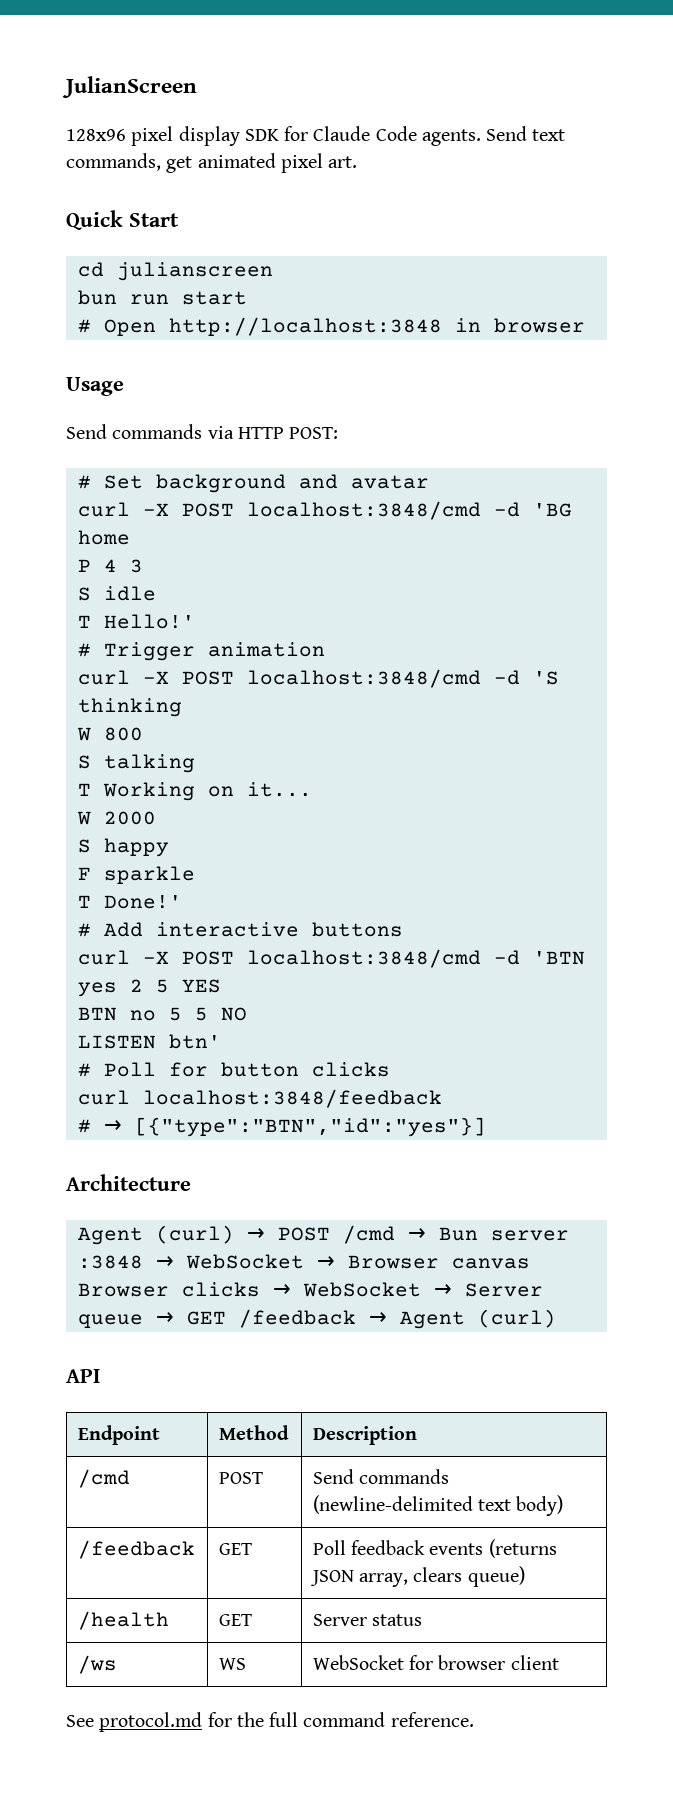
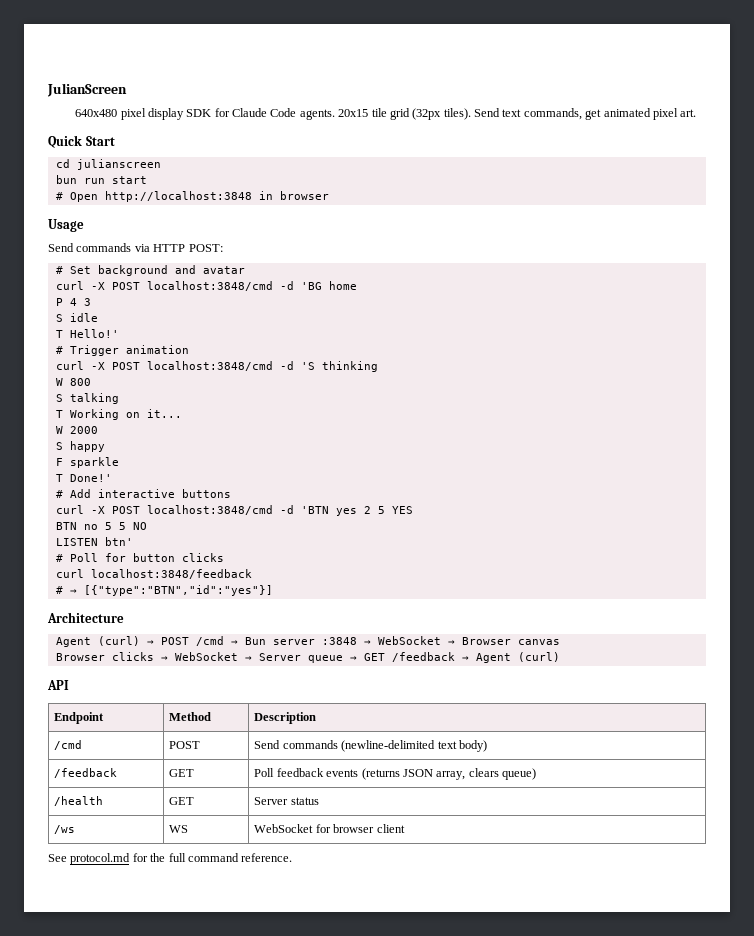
[66,129,126,141] 128x96 -> [75,109,118,117] 640x480
(481, 137) none -> [338,108,471,120] 20x15 tile grid (32px tiles).

